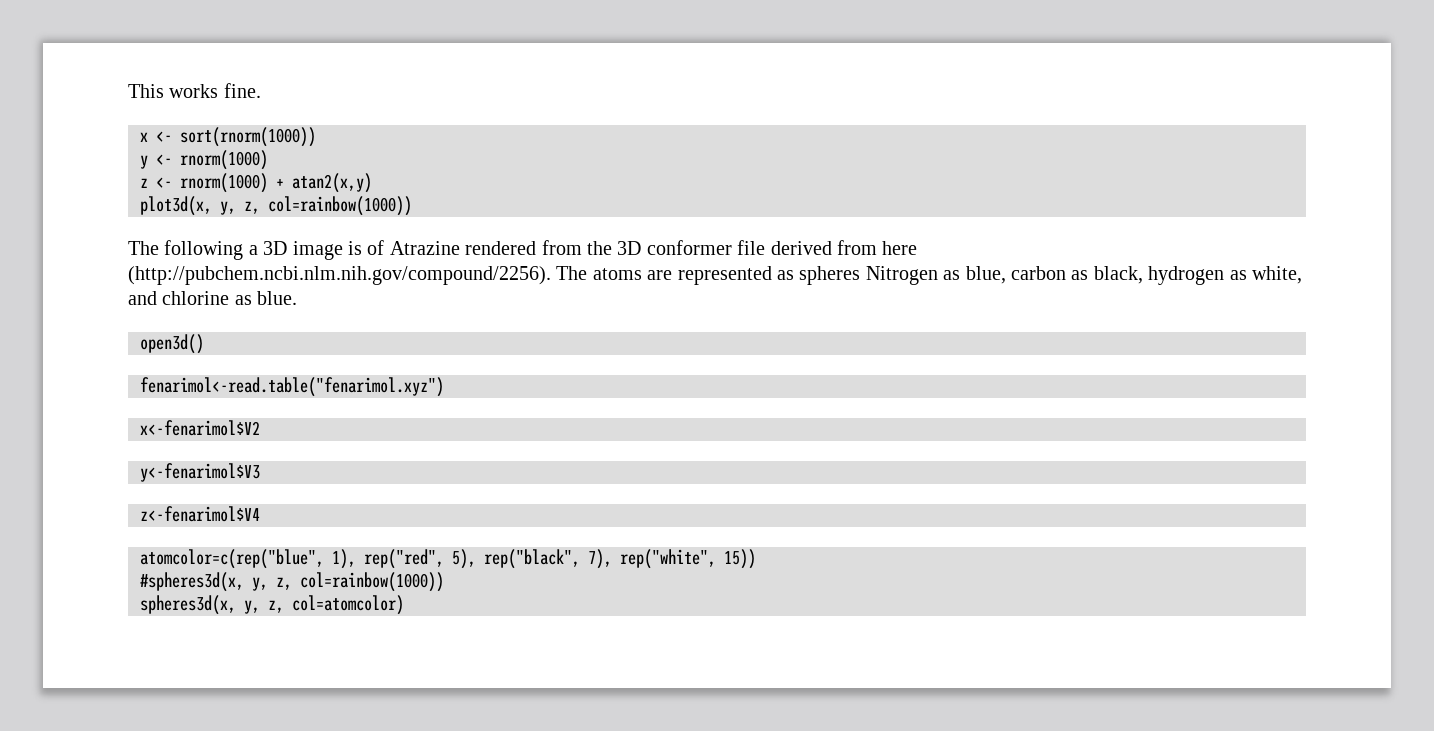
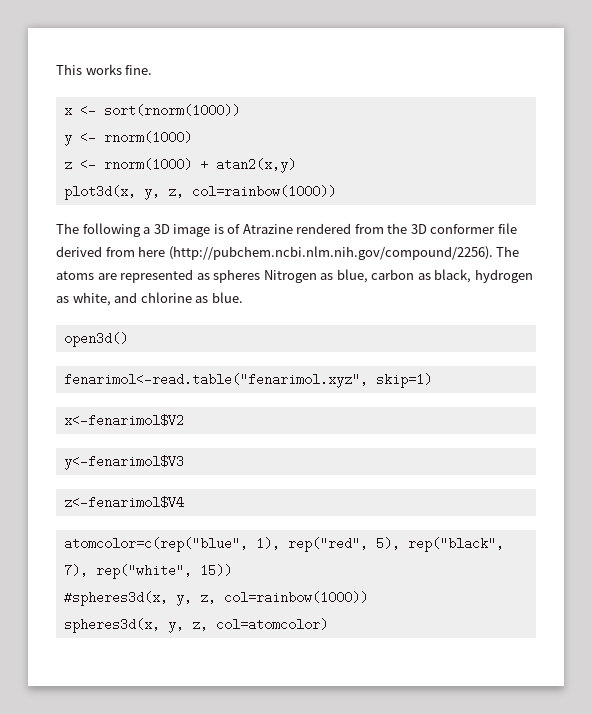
[140,377,444,397] fenarimol<-read.table("fenarimol.xyz") -> [63,373,432,388] fenarimol<-read.table("fenarimol.xyz", skip=1)

